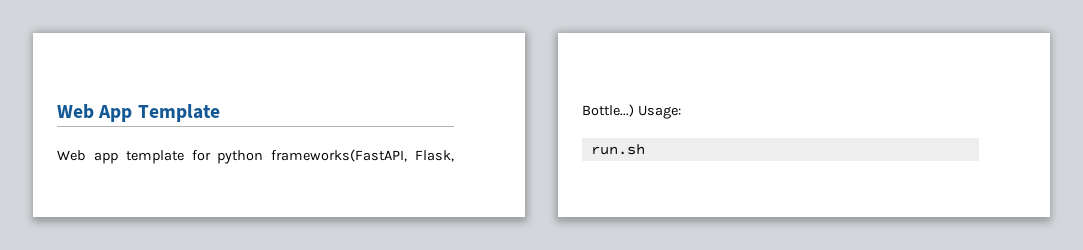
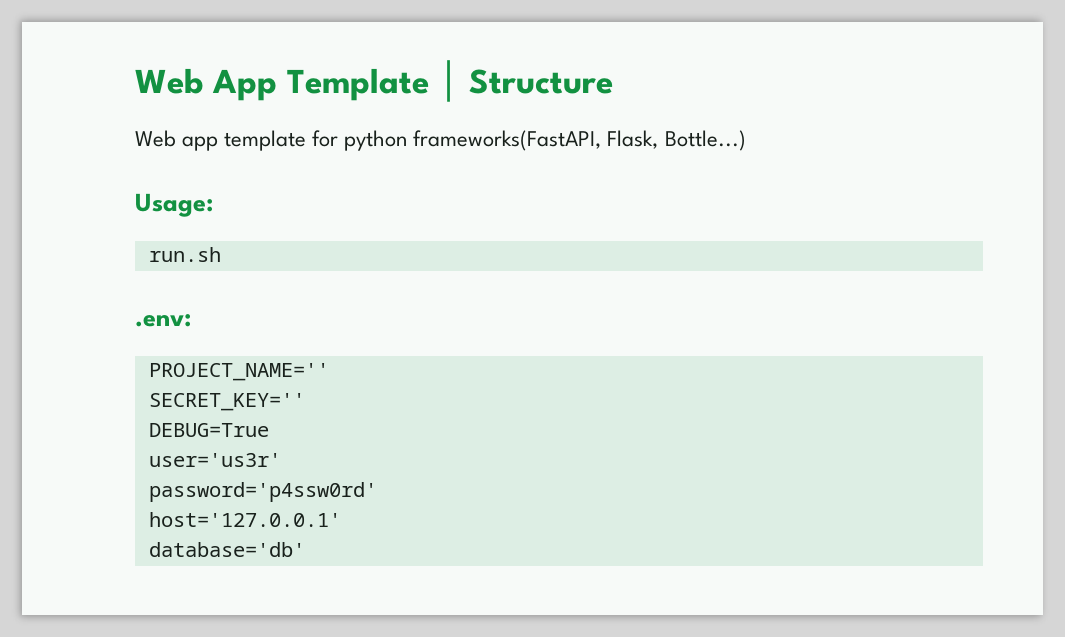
(220, 113) none -> [438,60,613,102] │ Structure
(634, 110) none -> (746, 140) //
(645, 149) none -> [135,314,191,327] [148,363,329,381] [148,393,305,411] [148,423,269,437] [148,453,281,467] [148,482,377,502] [148,512,341,527] [148,542,305,557] // .env: // PROJECT_NAME='' // SECRET_KEY='' // DEBUG=True // user='us3r' // password='p4ssw0rd' // host='127.0.0.1' // database='db'

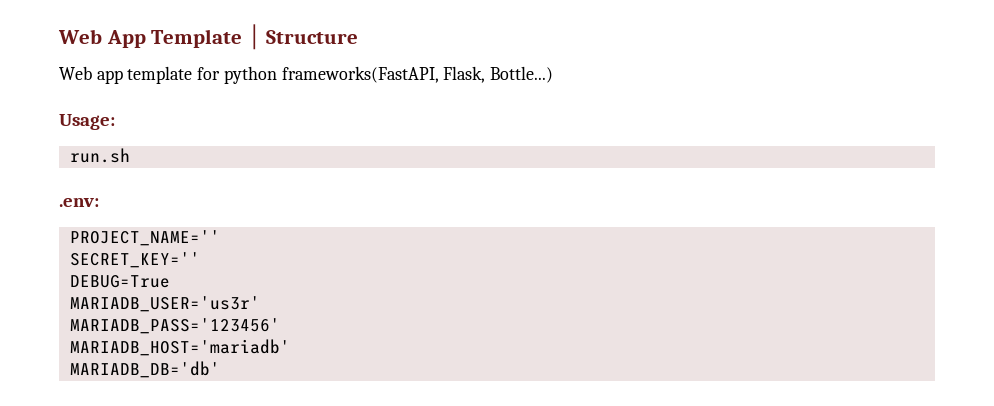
[148,453,281,467] [148,482,377,502] [148,512,341,527] [148,542,305,557] user='us3r' // password='p4ssw0rd' // host='127.0.0.1' // database='db' -> [69,296,260,312] [69,318,280,334] [69,339,290,356] [69,361,220,378] MARIADB_USER='us3r' // MARIADB_PASS='123456' // MARIADB_HOST='mariadb' // MARIADB_DB='db'

